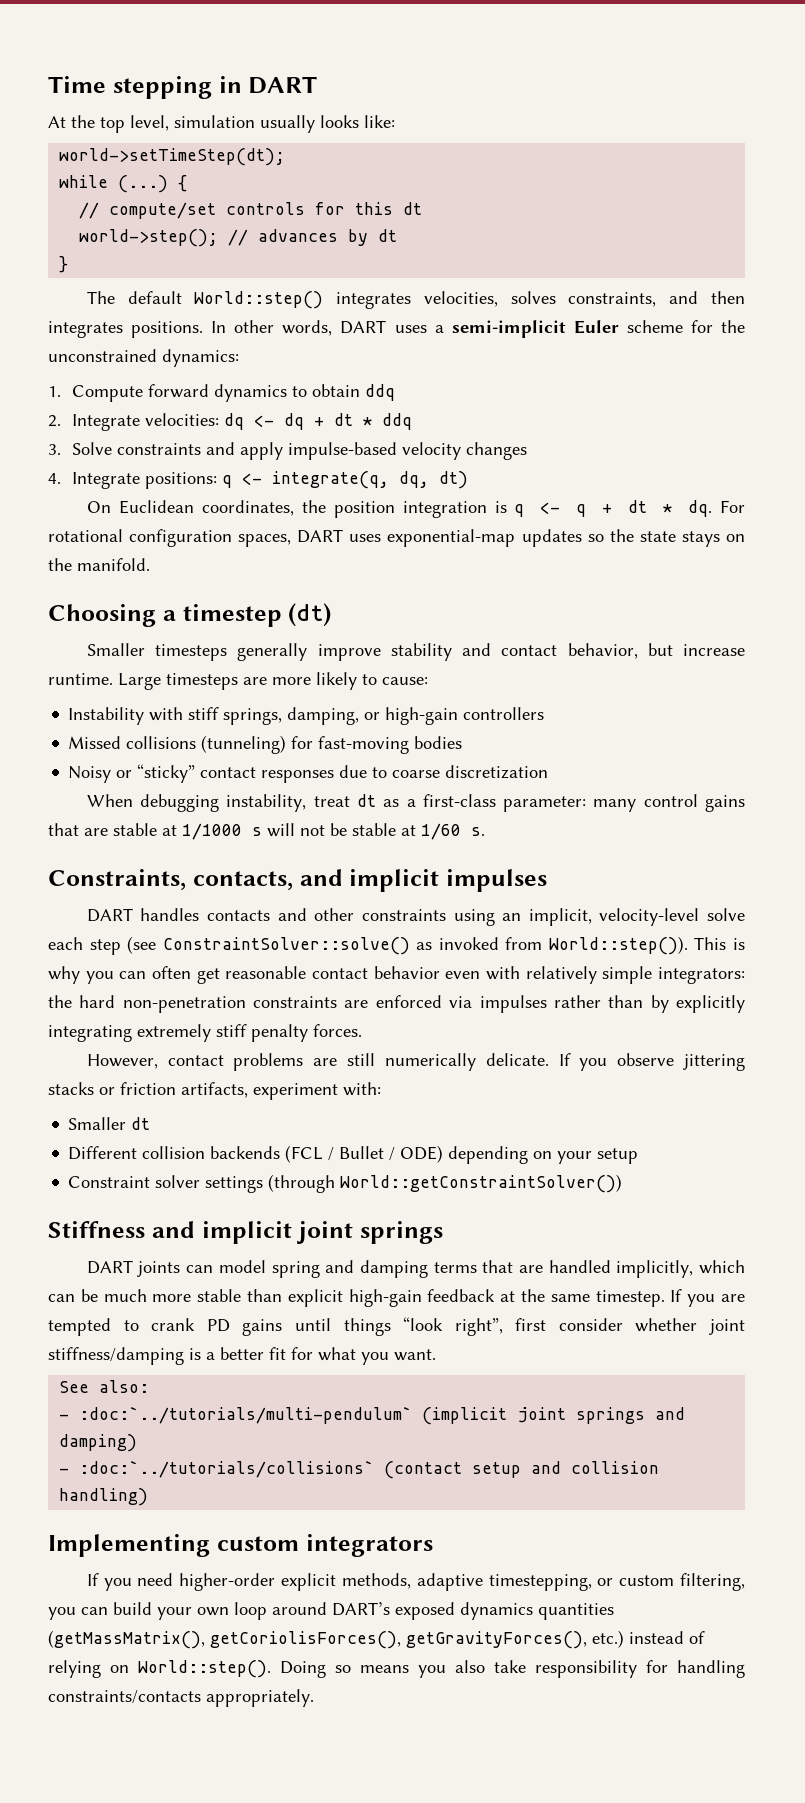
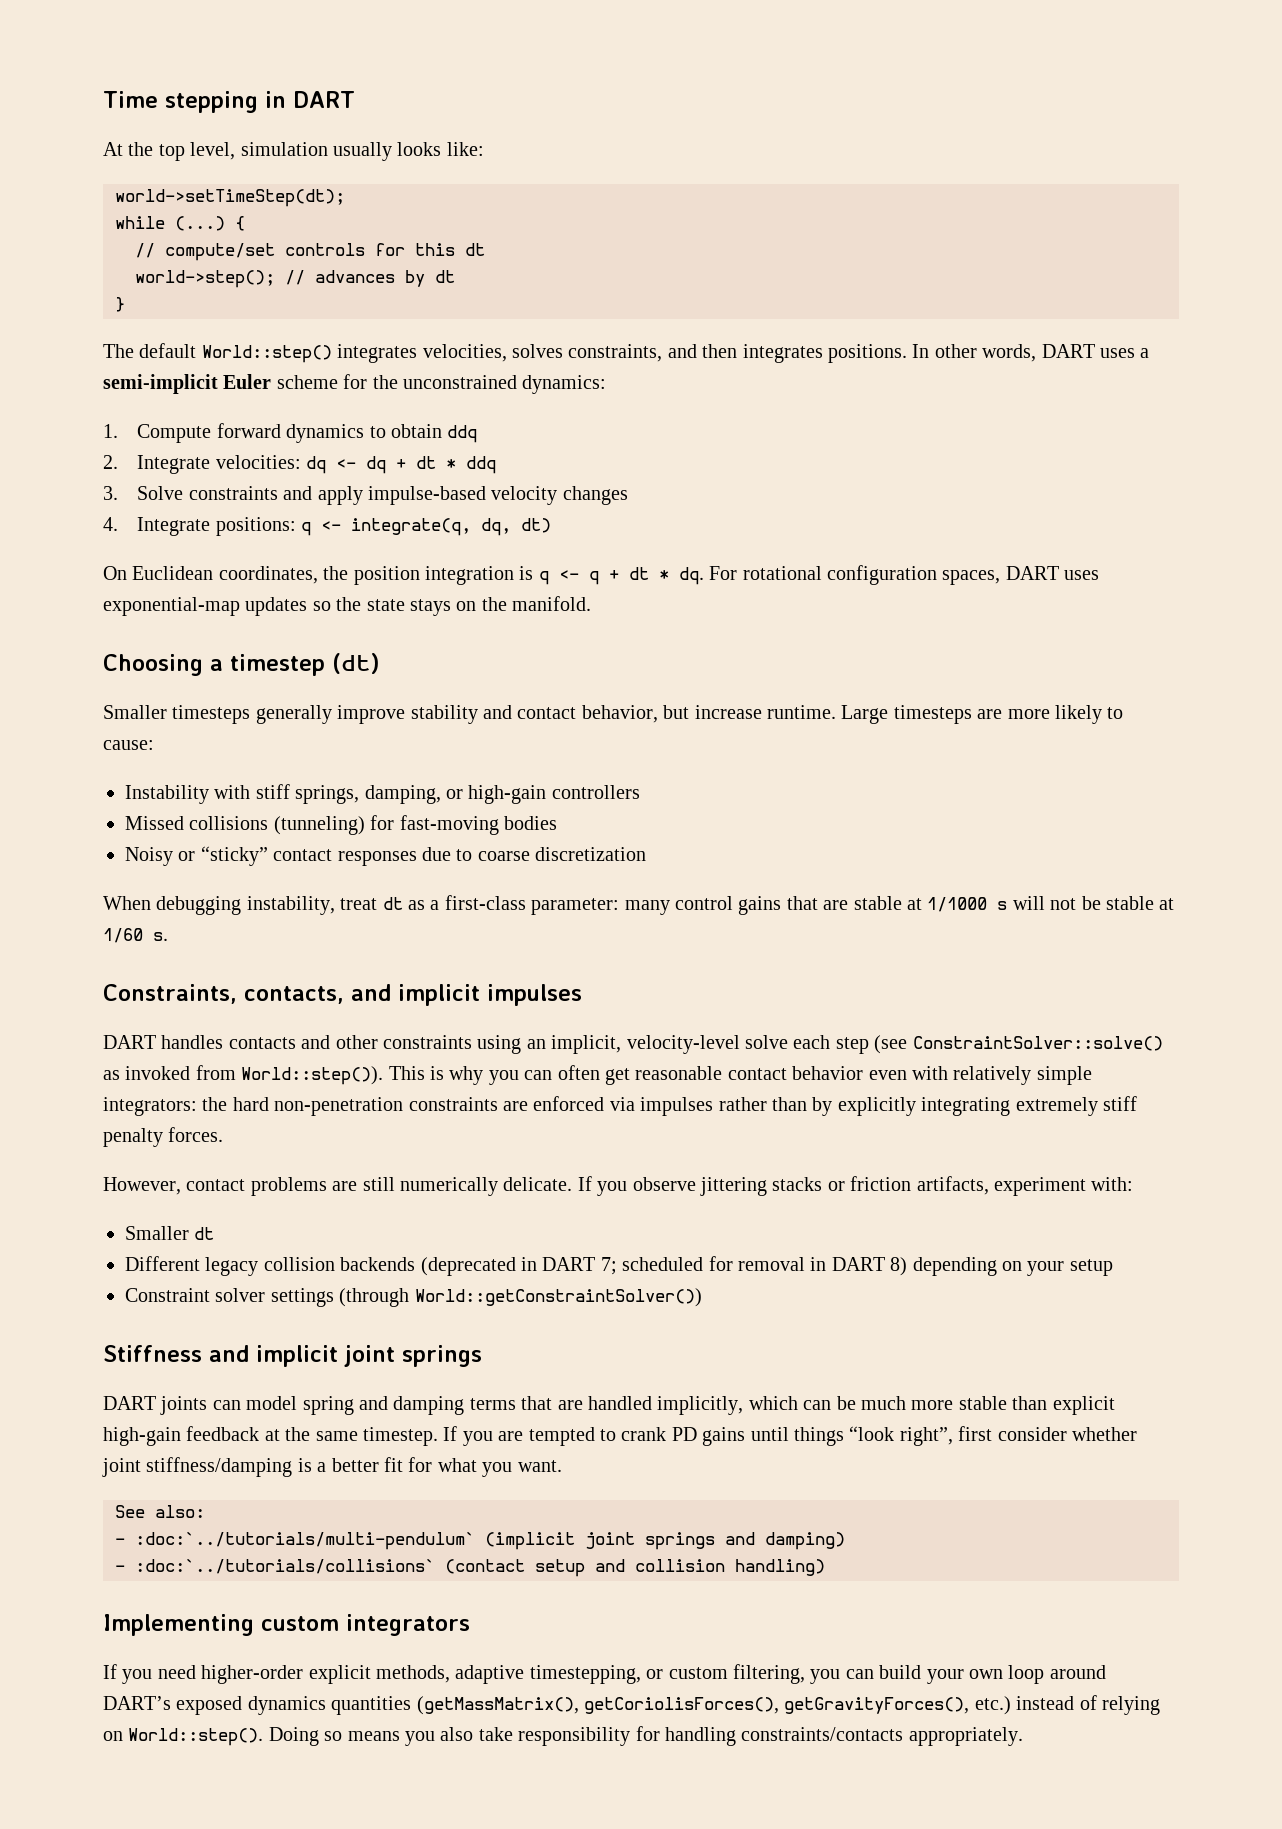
(138, 1153) none -> [205,1257,259,1276] legacy
[285,1145,444,1163] (FCL / Bullet / ODE) -> [420,1256,908,1276] (deprecated in DART 7; scheduled for removal in DART 8)

